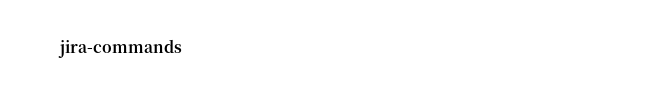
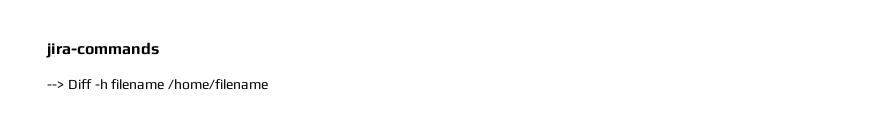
(182, 48) none -> [47,79,269,90] // --> Diff -h filename /home/filename

